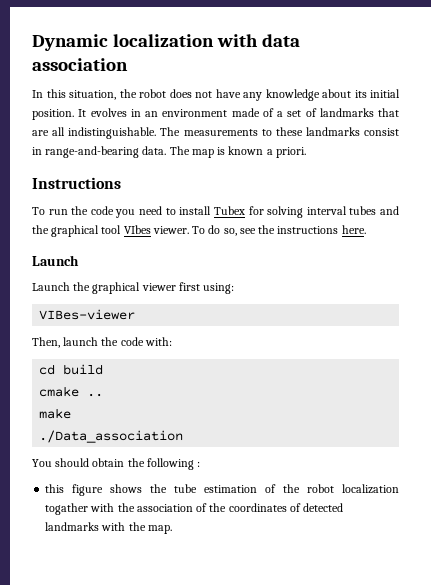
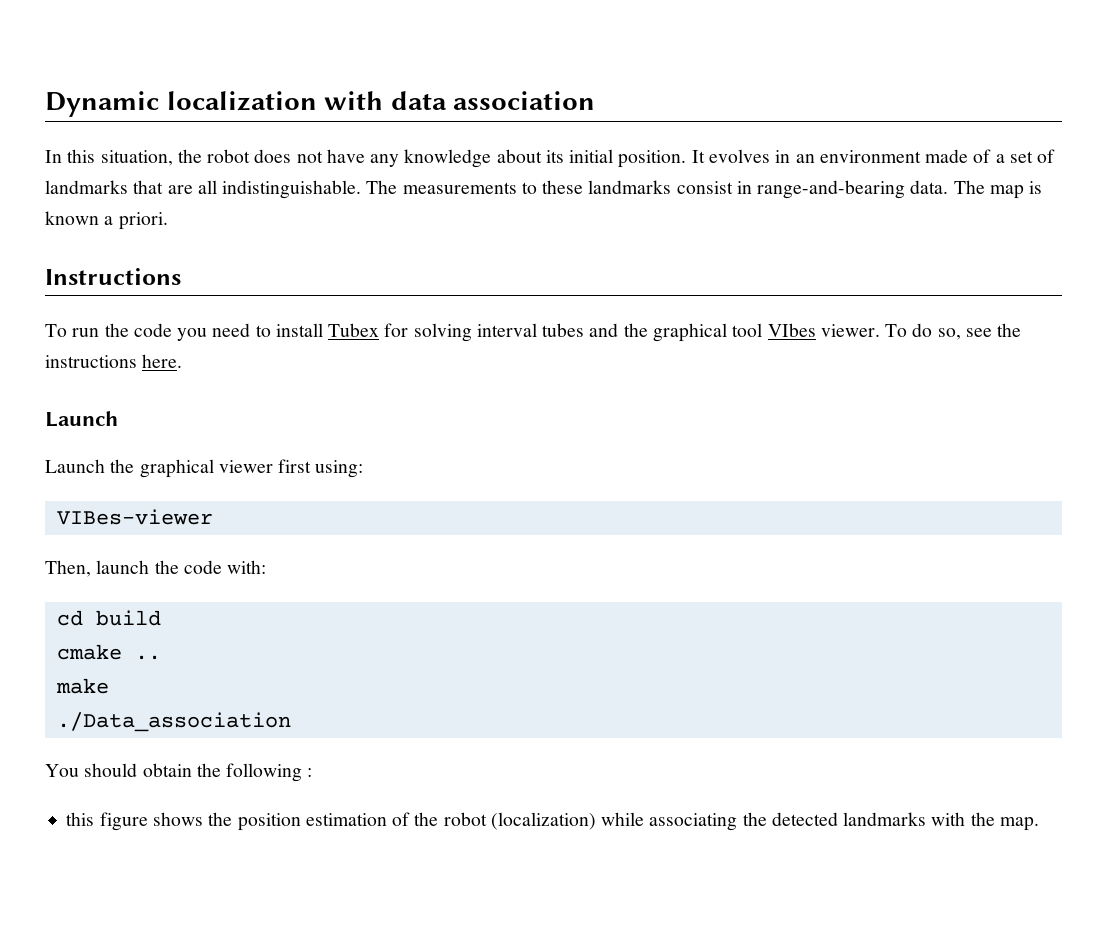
[174,484,198,493] tube -> [237,813,301,831] position
[342,484,399,494] [45,503,301,515] localization togather with the association of the coordinates of -> [490,812,767,831] (localization) while associating the

